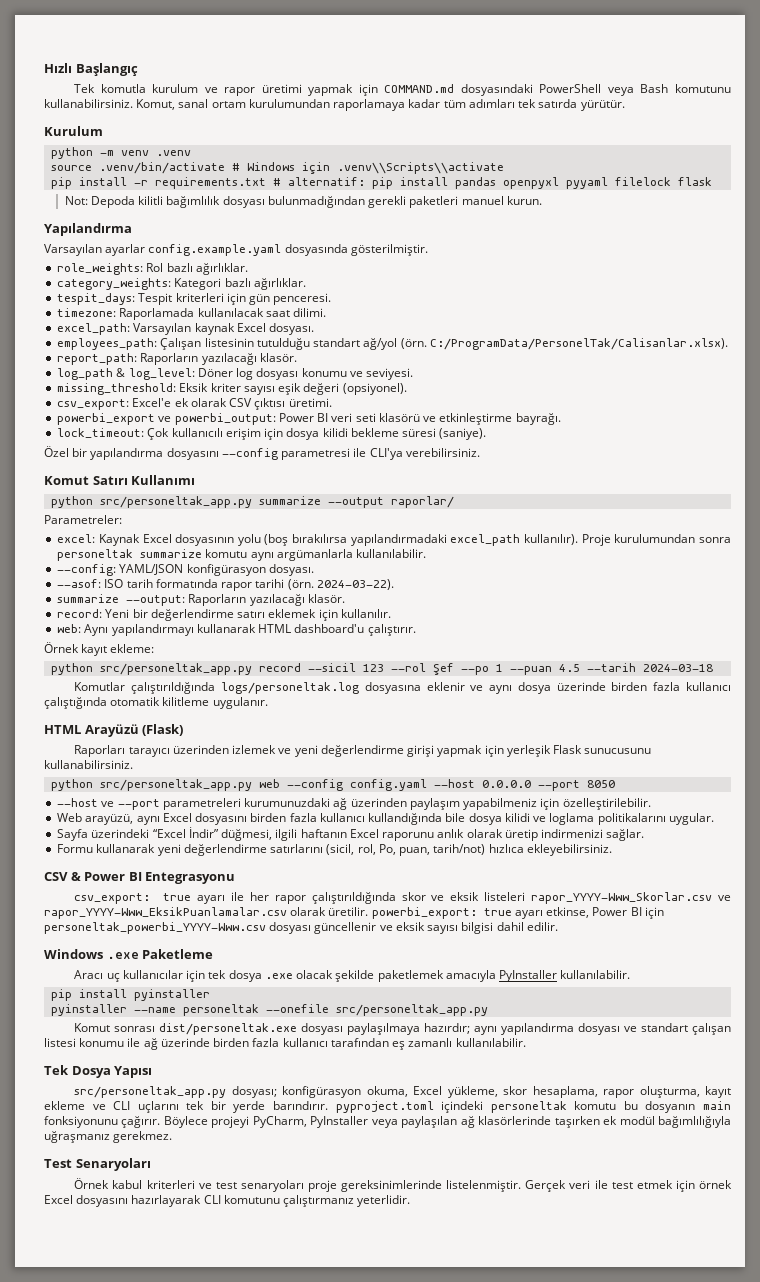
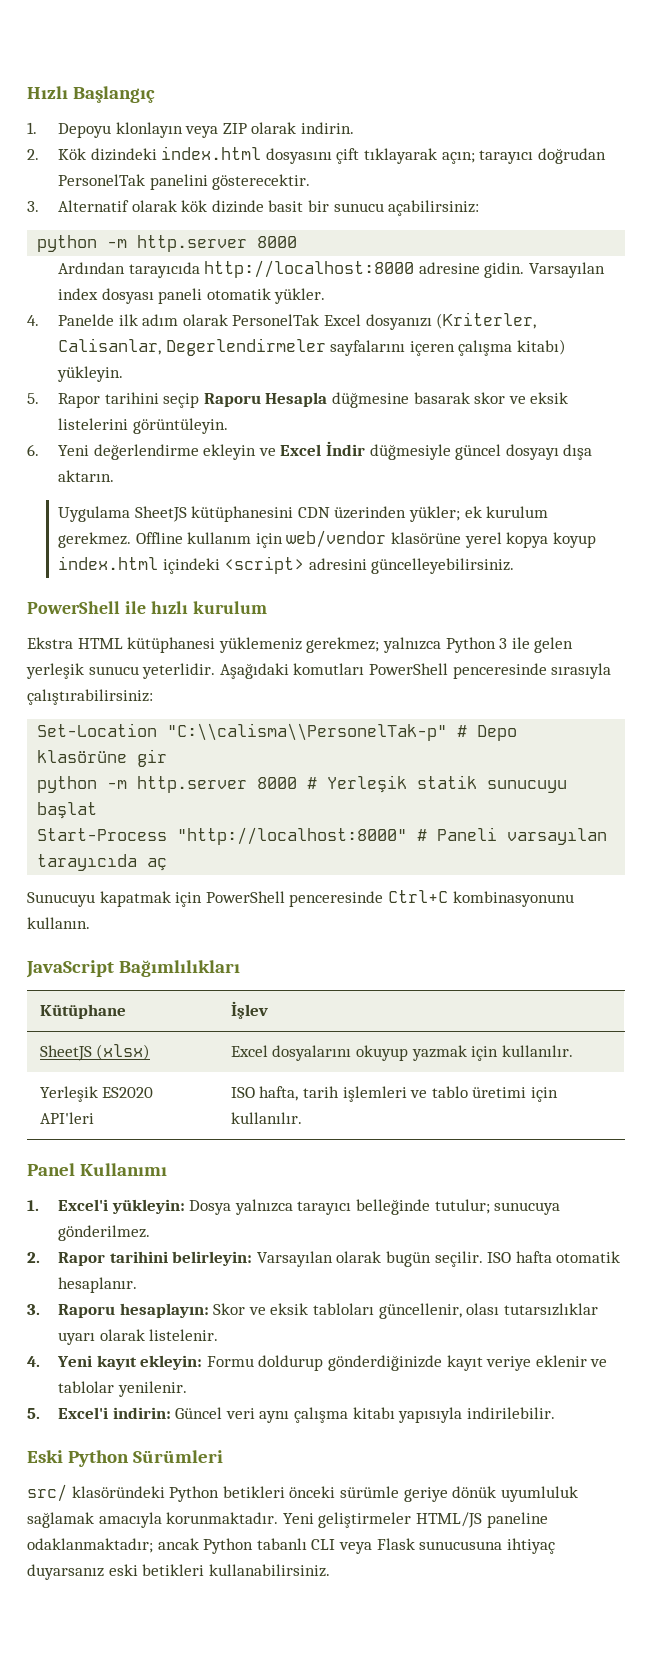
[74,84,731,96] [44,99,625,111] [44,126,103,136] [51,147,192,159] [51,162,505,174] [51,177,713,189] [64,196,542,208] [44,223,132,236] [44,244,428,256] [57,263,248,275] [57,278,306,290] [57,293,332,305] [57,308,327,320] [57,323,315,335] [57,338,728,350] [57,353,297,365] [57,368,414,380] [57,383,407,395] [57,398,332,410] [57,413,561,425] [57,428,487,440] [44,446,480,460] [44,475,196,485] [51,496,455,508] [44,515,122,524] [57,534,731,546] [57,549,427,561] [57,564,314,576] [57,579,394,591] [57,594,345,606] [57,609,391,621] [57,624,416,636] [44,642,155,656] [51,663,714,675] [74,682,731,694] [44,697,268,709] [44,724,184,737] [74,745,652,757] [44,760,133,769] [51,779,616,791] [57,798,651,810] [57,813,714,825] [57,827,645,841] [57,844,612,856] [44,872,236,884] [74,892,731,904] [44,907,664,919] [44,922,558,934] [44,949,214,959] [74,970,631,982] [51,989,211,1001] [51,1004,489,1016] [74,1023,731,1035] [44,1038,526,1050] [44,1065,153,1078] [74,1086,731,1098] [44,1101,731,1113] [44,1116,731,1128] [44,1131,173,1143] [44,1158,151,1171] [74,1178,732,1192] [44,1195,411,1207] Tek komutla kurulum ve rapor üretimi yapmak için COMMAND.md dosyasındaki PowerShell veya Bash komutunu kullanabilirsiniz. Komut, sanal ortam kurulumundan raporlamaya kadar tüm adımları tek satırda yürütür. // Kurulum // python -m venv .venv // source .venv/bin/activate # Windows için .venv\\Scripts\\activate // pip install -r requirements.txt # alternatif: pip install pandas openpyxl pyyaml filelock flask // Not: Depoda kilitli bağımlılık dosyası bulunmadığından gerekli paketleri manuel kurun. // Yapılandırma // Varsayılan ayarlar config.example.yaml dosyasında gösterilmiştir. // role_weights: Rol bazlı ağırlıklar. // category_weights: Kategori bazlı ağırlıklar. // tespit_days: Tespit kriterleri için gün penceresi. // timezone: Raporlamada kullanılacak saat dilimi. // excel_path: Varsayılan kaynak Excel dosyası. // employees_path: Çalışan listesinin tutulduğu standart ağ/yol (örn. C:/ProgramData/PersonelTak/Calisanlar.xlsx). // report_path: Raporların yazılacağı klasör. // log_path & log_level: Döner log dosyası konumu ve seviyesi. // missing_threshold: Eksik kriter sayısı eşik değeri (opsiyonel). // csv_export: Excel'e ek olarak CSV çıktısı üretimi. // powerbi_export ve powerbi_output: Power BI veri seti klasörü ve etkinleştirme bayrağı. // lock_timeout: Çok kullanıcılı erişim için dosya kilidi bekleme süresi (saniye). // Özel bir yapılandırma dosyasını --config parametresi ile CLI'ya verebilirsiniz. // Komut Satırı Kullanımı // python src/personeltak_app.py summarize --output raporlar/ // Parametreler: // excel: Kaynak Excel dosyasının yolu (boş bırakılırsa yapılandırmadaki excel_path kullanılır). Proje kurulumundan sonra personeltak summarize komutu aynı argümanlarla kullanılabilir. // --config: YAML/JSON konfigürasyon dosyası. // --asof: ISO tarih formatında rapor tarihi (örn. 2024-03-22). // summarize --output: Raporların yazılacağı klasör. // record: Yeni bir değerlendirme satırı eklemek için kullanılır. // web: Aynı yapılandırmayı kullanarak HTML dashboard'u çalıştırır. // Örnek kayıt ekleme: // python src/personeltak_app.py record --sicil 123 --rol Şef --po 1 --puan 4.5 --tarih 2024-03-18 // Komutlar çalıştırıldığında logs/personeltak.log dosyasına eklenir ve aynı dosya üzerinde birden fazla kullanıcı çalıştığında otomatik kilitleme uygulanır. // HTML Arayüzü (Flask) // Raporları tarayıcı üzerinden izlemek ve yeni değerlendirme girişi yapmak için yerleşik Flask sunucusunu kullanabilirsiniz. // python src/personeltak_app.py web --config config.yaml --host 0.0.0.0 --port 8050 // --host ve --port parametreleri kurumunuzdaki ağ üzerinden paylaşım yapabilmeniz için özelleştirilebilir. // Web arayüzü, aynı Excel dosyasını birden fazla kullanıcı kullandığında bile dosya kilidi ve loglama politikalarını uygular. // Sayfa üzerindeki “Excel İndir” düğmesi, ilgili haftanın Excel raporunu anlık olarak üretip indirmenizi sağlar. // Formu kullanarak yeni değerlendirme satırlarını (sicil, rol, Po, puan, tarih/not) hızlıca ekleyebilirsiniz. // CSV & Power BI Entegrasyonu // csv_export: true ayarı ile her rapor çalıştırıldığında skor ve eksik listeleri rapor_YYYY-Www_Skorlar.csv ve rapor_YYYY-Www_EksikPuanlamalar.csv olarak üretilir. powerbi_export: true ayarı etkinse, Power BI için personeltak_powerbi_YYYY-Www.csv dosyası güncellenir ve eksik sayısı bilgisi dahil edilir. // Windows .exe Paketleme // Aracı uç kullanıcılar için tek dosya .exe olacak şekilde paketlemek amacıyla PyInstaller kullanılabilir. // pip install pyinstaller // pyinstaller --name personeltak --onefile src/personeltak_app.py // Komut sonrası dist/personeltak.exe dosyası paylaşılmaya hazırdır; aynı yapılandırma dosyası ve standart çalışan listesi konumu ile ağ üzerinde birden fazla kullanıcı tarafından eş zamanlı kullanılabilir. // Tek Dosya Yapısı // src/personeltak_app.py dosyası; konfigürasyon okuma, Excel yükleme, skor hesaplama, rapor oluşturma, kayıt ekleme ve CLI uçlarını tek bir yerde barındırır. pyproject.toml içindeki personeltak komutu bu dosyanın main fonksiyonunu çağırır. Böylece projeyi PyCharm, PyInstaller veya paylaşılan ağ klasörlerinde taşırken ek modül bağımlılığıyla uğraşmanız gerekmez. // Test Senaryoları // Örnek kabul kriterleri ve test senaryoları proje gereksinimlerinde listelenmiştir. Gerçek veri ile test etmek için örnek Excel dosyasını hazırlayarak CLI komutunu çalıştırmanız yeterlidir. -> [27,122,355,138] [27,146,606,164] [58,174,311,190] [27,200,480,216] [37,235,298,252] [58,260,606,278] [58,288,326,304] [27,312,537,330] [58,338,567,356] [57,366,124,382] [27,392,569,408] [58,418,228,434] [27,441,593,460] [58,470,115,482] [58,506,549,522] [58,530,596,548] [58,556,515,574] [27,601,267,614] [27,637,574,653] [26,663,612,679] [27,689,153,705] [37,723,518,741] [37,749,168,767] [37,775,568,793] [37,802,98,819] [37,827,608,845] [37,854,168,871] [27,890,574,907] [27,917,90,929] [26,960,240,978] [39,1004,126,1019] [230,1001,268,1019] [39,1044,151,1061] [230,1045,573,1061] [39,1086,154,1102] [39,1112,94,1124] [230,1086,558,1102] [230,1112,302,1124] [27,1163,167,1176] [27,1199,561,1215] [58,1225,151,1241] [27,1251,621,1267] [58,1277,138,1293] [27,1303,598,1319] [58,1329,219,1345] [27,1355,608,1371] [58,1381,187,1397] [27,1407,555,1423] [27,1450,223,1467] [27,1484,578,1502] [27,1512,548,1528] [27,1538,555,1554] [27,1564,330,1580] 1. Depoyu klonlayın veya ZIP olarak indirin. // 2. Kök dizindeki index.html dosyasını çift tıklayarak açın; tarayıcı doğrudan PersonelTak panelini gösterecektir. // 3. Alternatif olarak kök dizinde basit bir sunucu açabilirsiniz: // python -m http.server 8000 // Ardından tarayıcıda http://localhost:8000 adresine gidin. Varsayılan index dosyası paneli otomatik yükler. // 4. Panelde ilk adım olarak PersonelTak Excel dosyanızı (Kriterler, Calisanlar, Degerlendirmeler sayfalarını içeren çalışma kitabı) yükleyin. // 5. Rapor tarihini seçip Raporu Hesapla düğmesine basarak skor ve eksik listelerini görüntüleyin. // 6. Yeni değerlendirme ekleyin ve Excel İndir düğmesiyle güncel dosyayı dışa aktarın. // Uygulama SheetJS kütüphanesini CDN üzerinden yükler; ek kurulum gerekmez. Offline kullanım için web/vendor klasörüne yerel kopya koyup index.html içindeki <script> adresini güncelleyebilirsiniz. // PowerShell ile hızlı kurulum // Ekstra HTML kütüphanesi yüklemeniz gerekmez; yalnızca Python 3 ile gelen yerleşik sunucu yeterlidir. Aşağıdaki komutları PowerShell penceresinde sırasıyla çalıştırabilirsiniz: // Set-Location "C:\\calisma\\PersonelTak-p" # Depo klasörüne gir // python -m http.server 8000 # Yerleşik statik sunucuyu başlat // Start-Process "http://localhost:8000" # Paneli varsayılan tarayıcıda aç // Sunucuyu kapatmak için PowerShell penceresinde Ctrl+C kombinasyonunu kullanın. // JavaScript Bağımlılıkları // Kütüphane | İşlev // SheetJS (xlsx) | Excel dosyalarını okuyup yazmak için kullanılır. // Yerleşik ES2020 API'leri | ISO hafta, tarih işlemleri ve tablo üretimi için kullanılır. // Panel Kullanımı // 1. Excel'i yükleyin: Dosya yalnızca tarayıcı belleğinde tutulur; sunucuya gönderilmez. // 2. Rapor tarihini belirleyin: Varsayılan olarak bugün seçilir. ISO hafta otomatik hesaplanır. // 3. Raporu hesaplayın: Skor ve eksik tabloları güncellenir, olası tutarsızlıklar uyarı olarak listelenir. // 4. Yeni kayıt ekleyin: Formu doldurup gönderdiğinizde kayıt veriye eklenir ve tablolar yenilenir. // 5. Excel'i indirin: Güncel veri aynı çalışma kitabı yapısıyla indirilebilir. // Eski Python Sürümleri // src/ klasöründeki Python betikleri önceki sürümle geriye dönük uyumluluk sağlamak amacıyla korunmaktadır. Yeni geliştirmeler HTML/JS paneline odaklanmaktadır; ancak Python tabanlı CLI veya Flask sunucusuna ihtiyaç duyarsanız eski betikleri kullanabilirsiniz.

